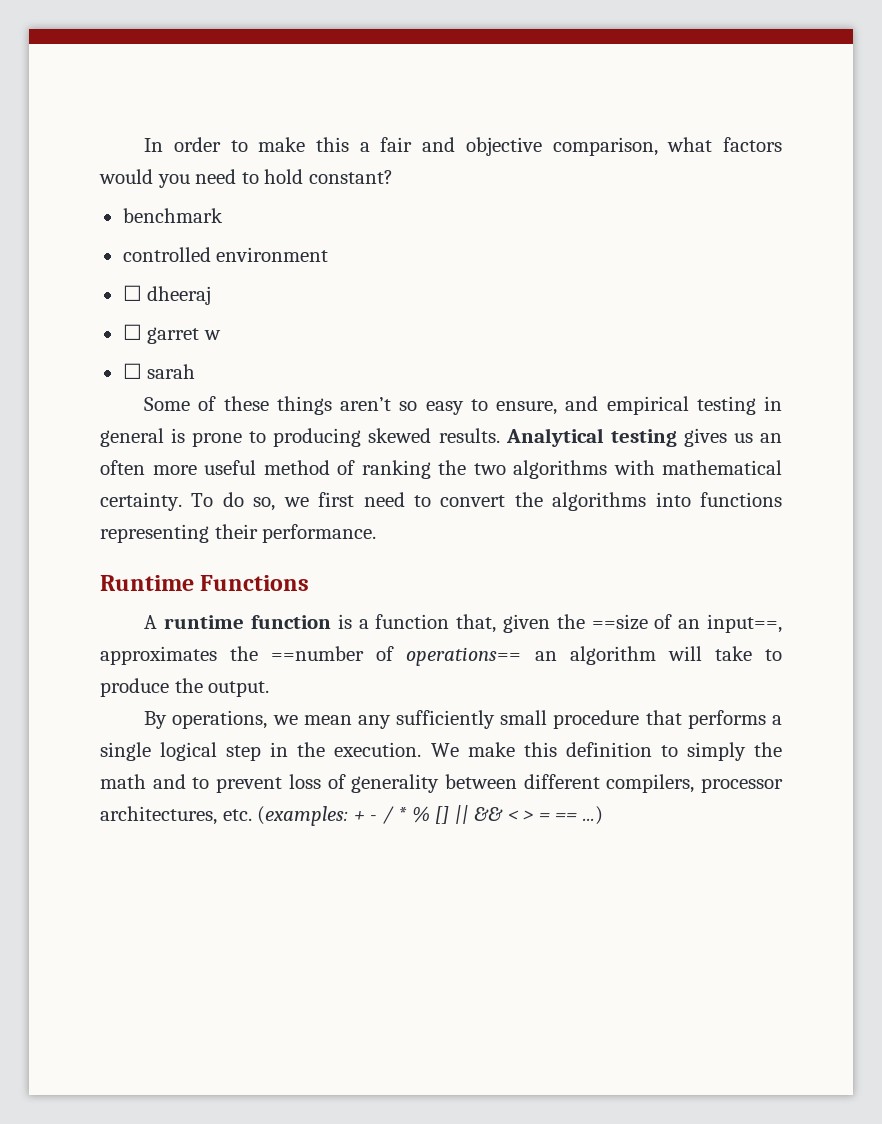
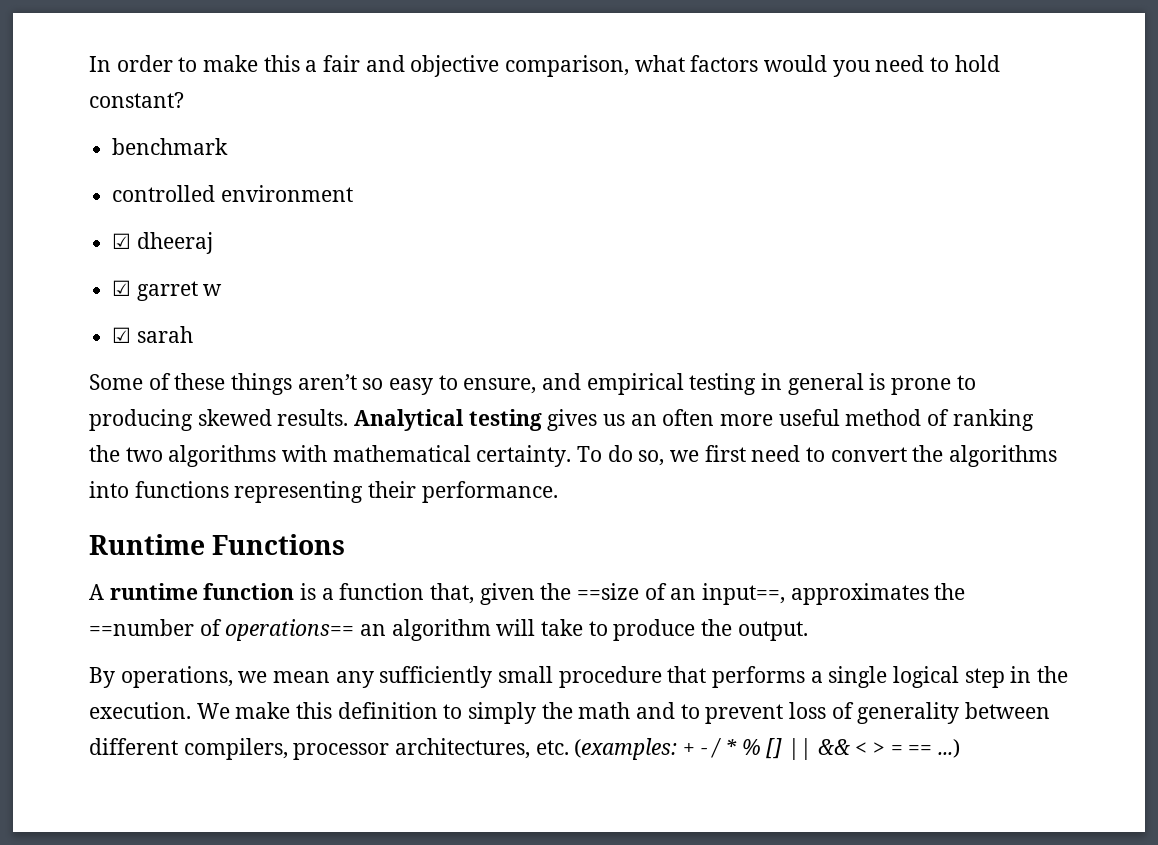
[122,285,142,301] ☐ -> [112,233,132,249] ☑
[122,324,142,340] ☐ -> [112,280,132,296] ☑
[122,363,142,379] ☐ -> [112,327,132,343] ☑

